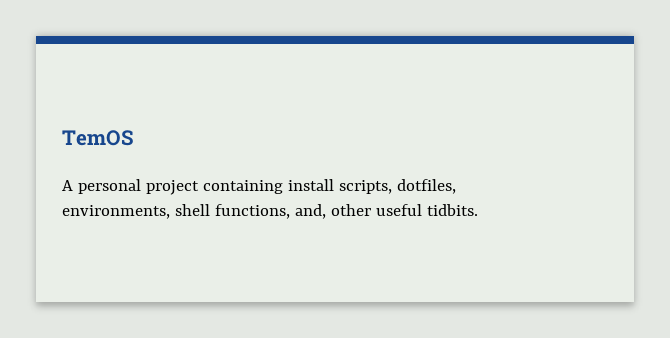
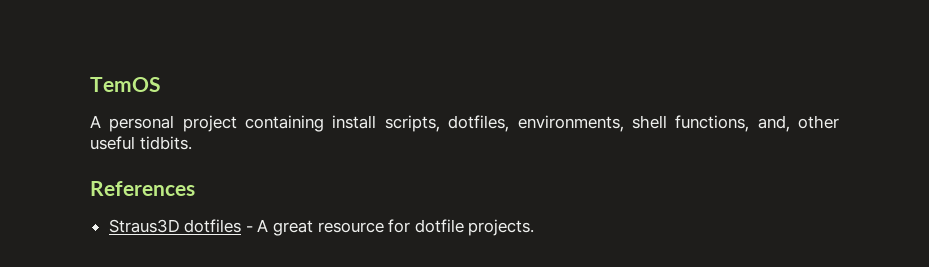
(478, 210) none -> [90,181,195,196] [108,219,535,236] // References // Straus3D dotfiles - A great resource for dotfile projects.

